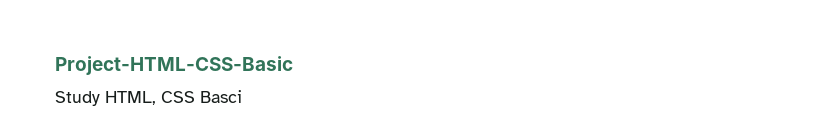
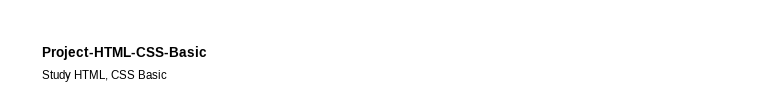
[200,90,242,103] Basci -> [138,70,168,79] Basic

